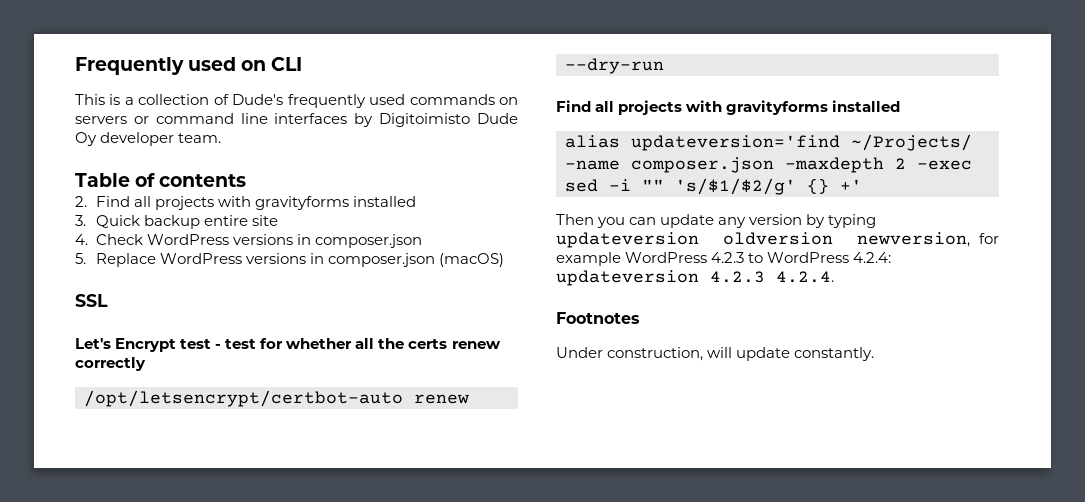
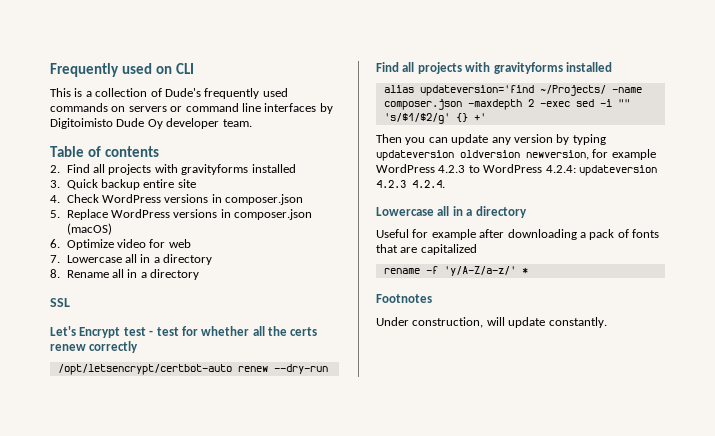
(504, 260) none -> [50,239,191,250] [50,254,213,265] [50,269,200,280] // 6. Optimize video for web // 7. Lowercase all in a directory // 8. Rename all in a directory
(834, 277) none -> [376,206,527,218] [376,229,659,240] [376,244,477,255] [383,266,528,276] // Lowercase all in a directory // Useful for example after downloading a pack of fonts that are capitalized // rename -f 'y/A-Z/a-z/' *

